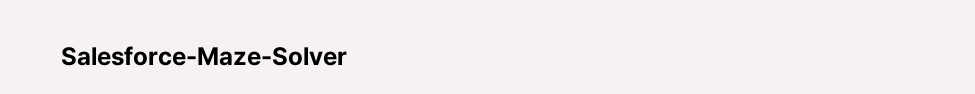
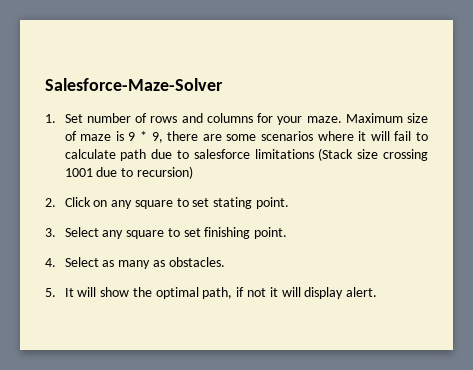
(347, 56) none -> [45,113,428,125] [64,131,428,143] [64,148,428,161] [64,166,193,179] [45,197,289,209] [45,227,288,239] [45,257,225,269] [45,287,378,299] // 1. Set number of rows and columns for your maze. Maximum size of maze is 9 * 9, there are some scenarios where it will fail to calculate path due to salesforce limitations (Stack size crossing 1001 due to recursion) // 2. Click on any square to set stating point. // 3. Select any square to set finishing point. // 4. Select as many as obstacles. // 5. It will show the optimal path, if not it will display alert.

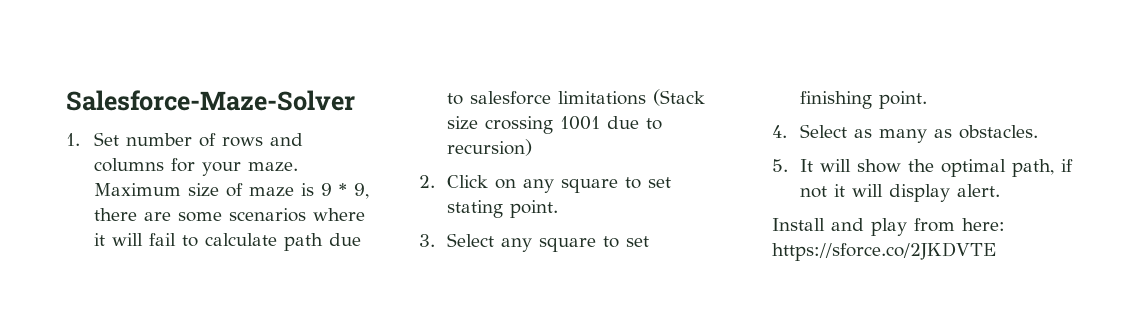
(378, 292) none -> [772,218,1005,236] [772,242,996,261] // Install and play from here: https://sforce.co/2JKDVTE

